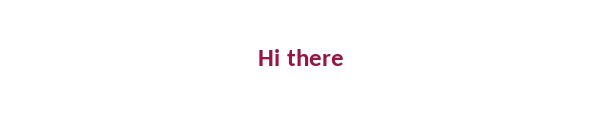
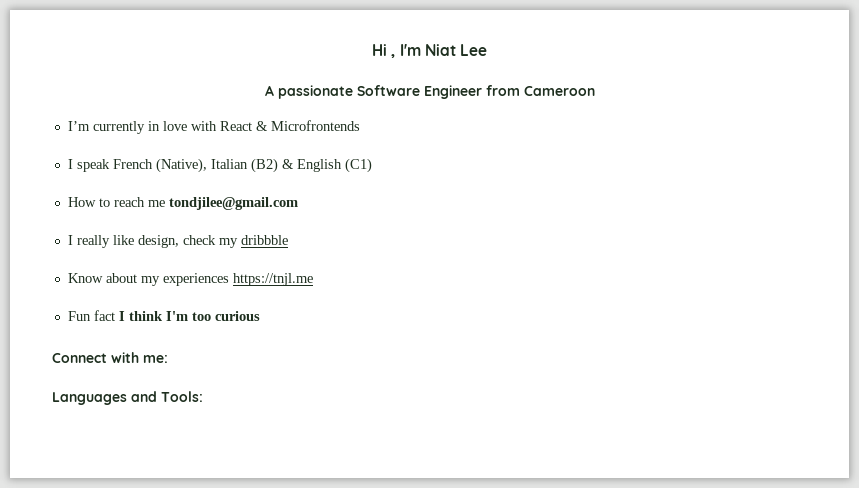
[286,49,344,66] there -> [391,44,487,58] [264,85,595,99] [67,120,360,134] [67,158,372,173] [67,197,298,210] [67,235,288,248] [67,273,313,286] [67,310,260,321] [52,352,168,363] [52,391,203,405] , I'm Niat Lee // A passionate Software Engineer from Cameroon // I’m currently in love with React & Microfrontends // I speak French (Native), Italian (B2) & English (C1) // How to reach me tondjilee@gmail.com // I really like design, check my dribbble // Know about my experiences https://tnjl.me // Fun fact I think I'm too curious // Connect with me: // Languages and Tools:

